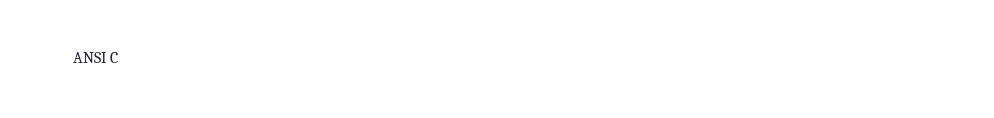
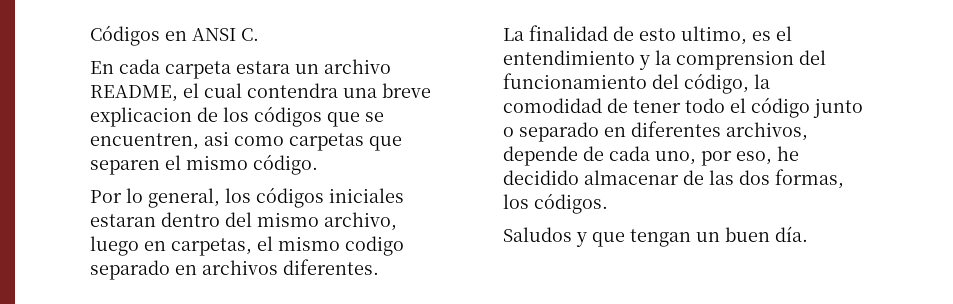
[73,52,119,63] ANSI C -> [90,25,259,46] [90,59,391,79] [90,83,431,102] [90,106,384,127] [90,131,402,151] [90,154,318,175] [90,187,404,208] [90,212,397,231] [90,236,404,256] [90,259,379,280] [503,25,792,45] [503,50,826,70] [503,73,770,94] [503,97,863,118] [503,121,808,142] [503,146,799,166] [503,169,844,189] [503,193,608,214] [503,226,808,247] Códigos en ANSI C. // En cada carpeta estara un archivo README, el cual contendra una breve explicacion de los códigos que se encuentren, asi como carpetas que separen el mismo código. // Por lo general, los códigos iniciales estaran dentro del mismo archivo, luego en carpetas, el mismo codigo separado en archivos diferentes. // La finalidad de esto ultimo, es el entendimiento y la comprension del funcionamiento del código, la comodidad de tener todo el código junto o separado en diferentes archivos, depende de cada uno, por eso, he decidido almacenar de las dos formas, los códigos. // Saludos y que tengan un buen día.

